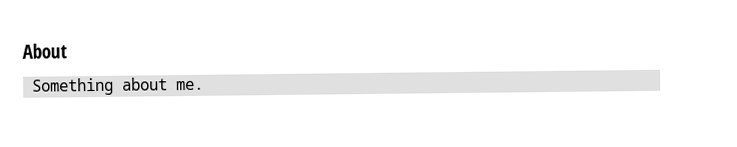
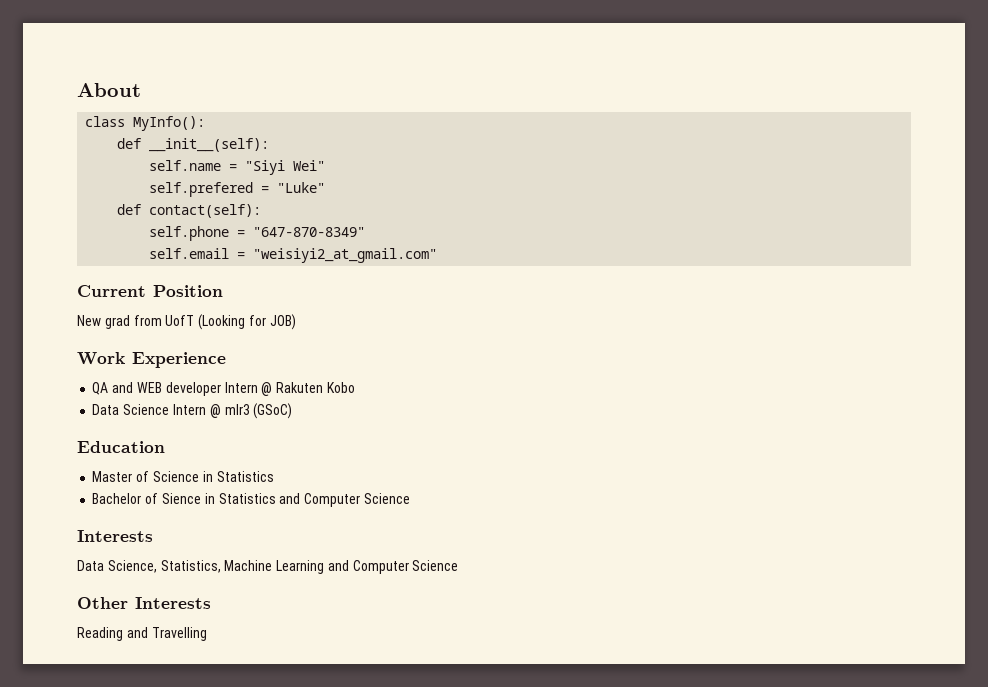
[32,77,205,96] Something about me. -> [85,116,206,131] [117,138,270,152] [149,160,326,175] [149,182,326,197] [117,204,262,218] [149,226,366,241] [149,248,438,263] [77,285,223,297] [77,314,296,330] [77,352,226,368] [92,382,355,396] [92,403,293,419] [77,441,165,453] [92,471,274,482] [92,493,410,507] [77,530,153,542] [77,560,459,574] [77,597,211,609] [77,627,207,641] class MyInfo(): // def __init__(self): // self.name = "Siyi Wei" // self.prefered = "Luke" // def contact(self): // self.phone = "647-870-8349" // self.email = "weisiyi2_at_gmail.com" // Current Position // New grad from UofT (Looking for JOB) // Work Experience // QA and WEB developer Intern @ Rakuten Kobo // Data Science Intern @ mlr3 (GSoC) // Education // Master of Science in Statistics // Bachelor of Sience in Statistics and Computer Science // Interests // Data Science, Statistics, Machine Learning and Computer Science // Other Interests // Reading and Travelling

